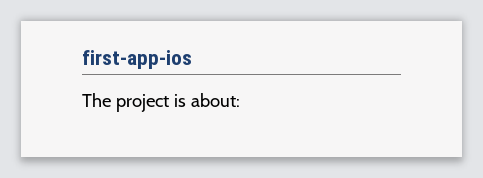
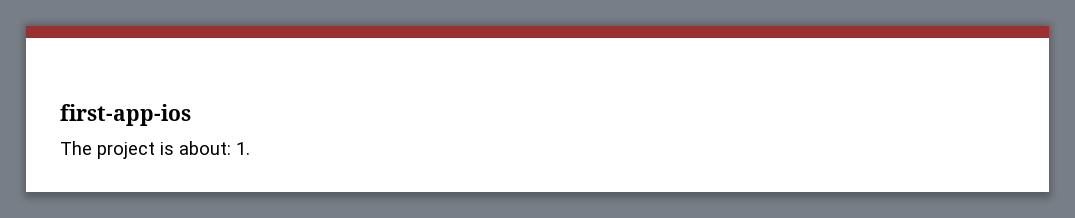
(240, 100) none -> [236,142,250,155] 1.

